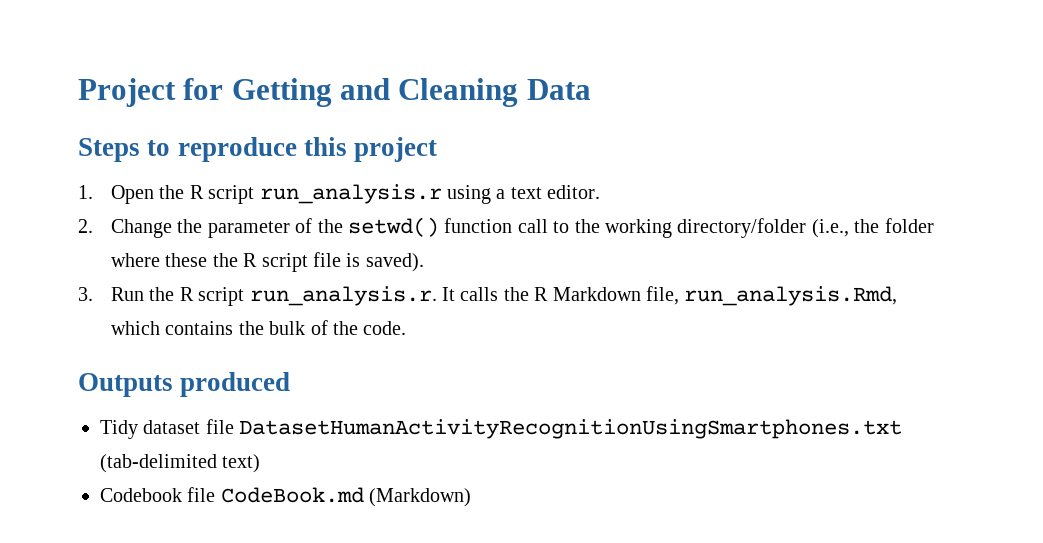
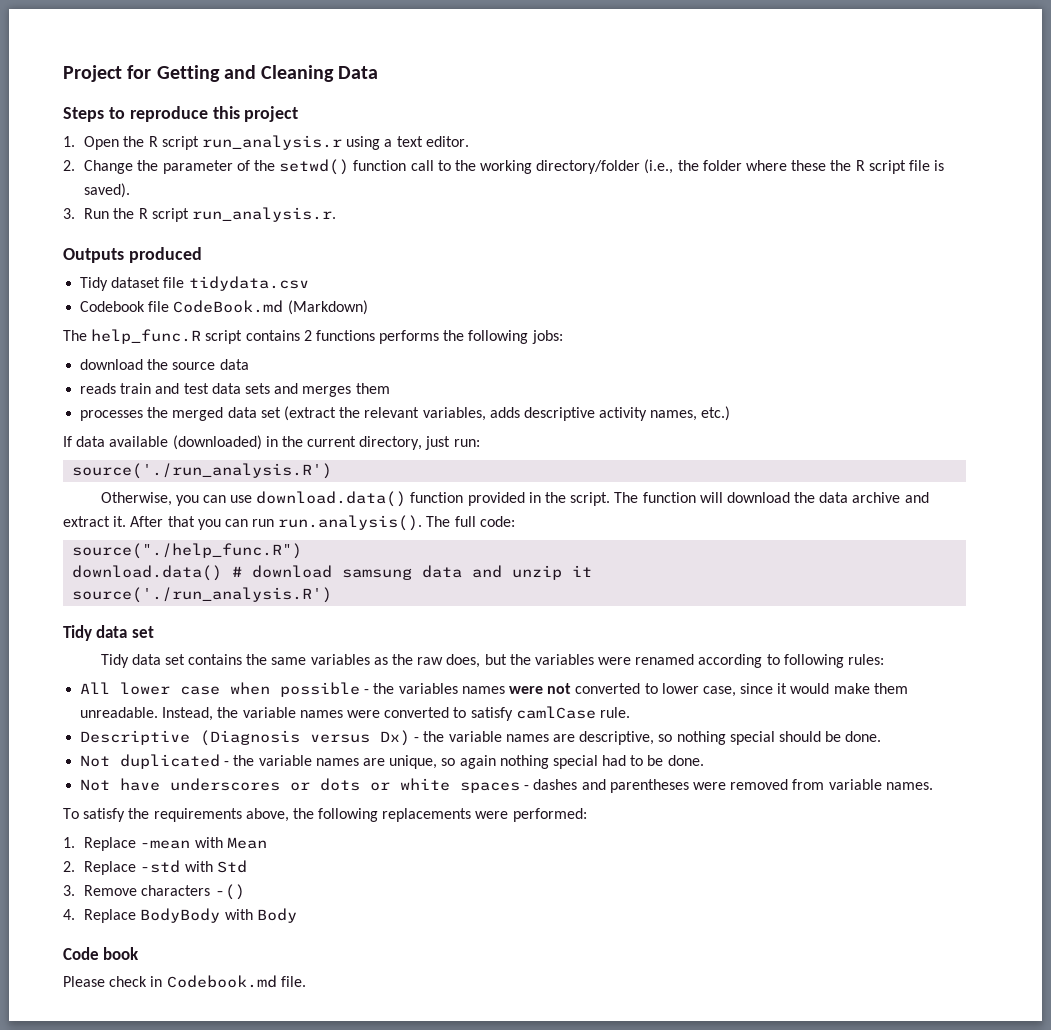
[441,286,898,306] [110,320,407,335] It calls the R Markdown file, run_analysis.Rmd, which contains the bulk of the code. -> (337, 214) none
[239,419,903,439] [100,454,261,473] DatasetHumanActivityRecognitionUsingSmartphones.txt (tab-delimited text) -> [188,276,309,291] tidydata.csv
(472, 497) none -> [63,329,563,344] [80,359,249,370] [80,383,390,397] [80,406,731,421] [63,435,480,450] [72,463,333,479] [100,491,929,507] [63,515,515,531] [72,543,303,559] [72,565,593,581] [72,587,333,603] [63,625,154,641] [100,654,885,668] [80,682,908,697] [80,706,630,721] [80,730,882,746] [80,754,704,769] [80,778,933,793] [63,808,587,822] [63,837,267,851] [63,860,247,875] [63,884,245,900] [63,908,297,923] [63,947,140,960] [63,975,306,988] // The help_func.R script contains 2 functions performs the following jobs: // download the source data // reads train and test data sets and merges them // processes the merged data set (extract the relevant variables, adds descriptive activity names, etc.) // If data available (downloaded) in the current directory, just run: // source('./run_analysis.R') // Otherwise, you can use download.data() function provided in the script. The function will download the data archive and extract it. After that you can run run.analysis(). The full code: // source("./help_func.R") // download.data() # download samsung data and unzip it // source('./run_analysis.R') // Tidy data set // Tidy data set contains the same variables as the raw does, but the variables were renamed according to following rules: // All lower case when possible - the variables names were not converted to lower case, since it would make them unreadable. Instead, the variable names were converted to satisfy camlCase rule. // Descriptive (Diagnosis versus Dx) - the variable names are descriptive, so nothing special should be done. // Not duplicated - the variable names are unique, so again nothing special had to be done. // Not have underscores or dots or white spaces - dashes and parentheses were removed from variable names. // To satisfy the requirements above, the following replacements were performed: // 1. Replace -mean with Mean // 2. Replace -std with Std // 3. Remove characters -() // 4. Replace BodyBody with Body // Code book // Please check in Codebook.md file.

